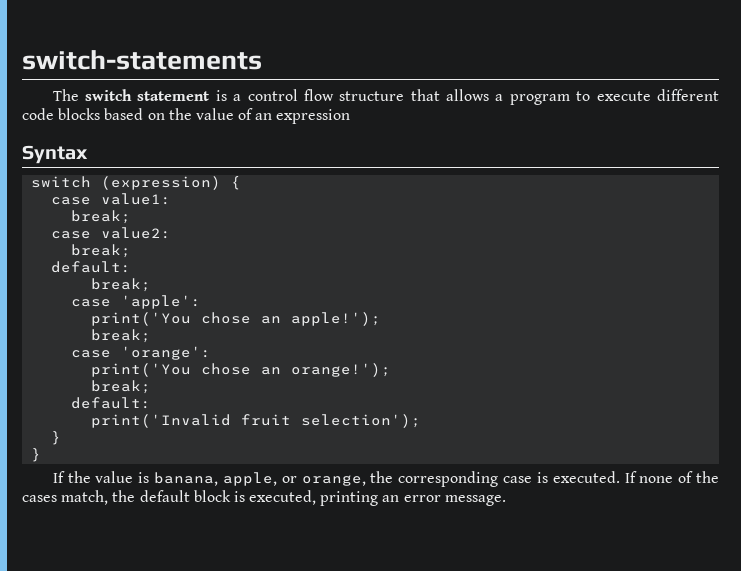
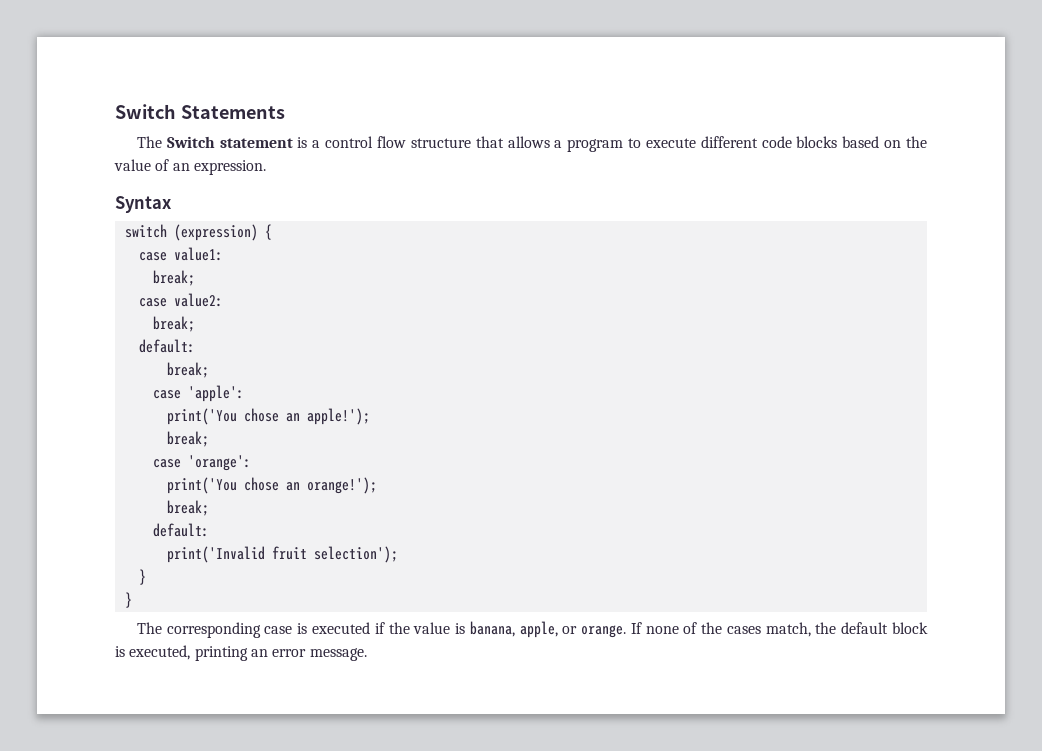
[22,50,262,70] [52,89,133,101] switch-statements // The switch -> [115,104,285,119] [136,136,215,148] Switch Statements // The Switch
[276,109,351,124] expression -> [193,160,266,175] expression.
[52,471,65,483] If -> [136,622,385,638] The corresponding case is executed if
[301,471,620,487] orange, the corresponding case is executed. -> [581,625,627,638] orange.

